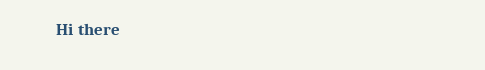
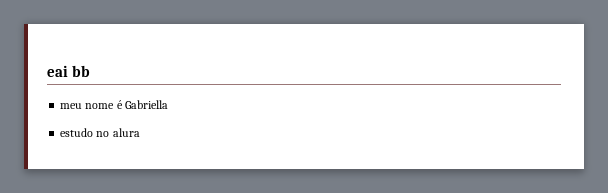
[56,23,120,35] Hi there -> [47,65,91,77] [60,100,168,109] [60,128,140,137] eai bb // meu nome é Gabriella // estudo no alura

